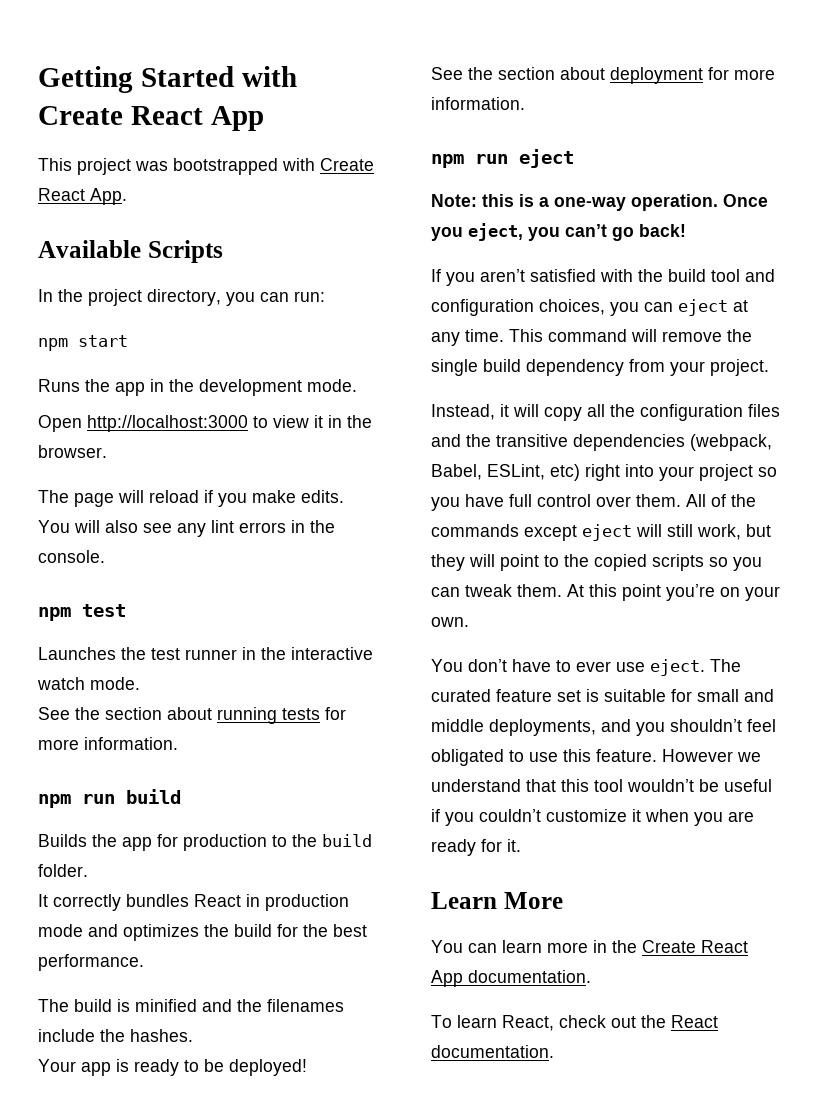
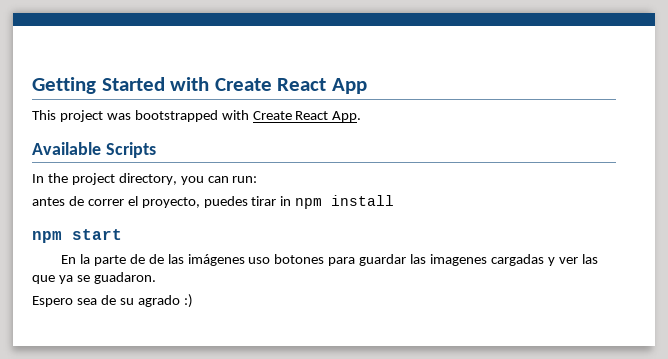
[38,335,128,351] [38,379,357,396] [38,415,372,432] [38,445,107,458] [38,490,344,507] [38,520,335,537] [38,550,105,563] [38,604,126,621] [38,647,373,660] [37,677,140,690] [38,707,346,724] [38,737,178,750] [38,789,181,808] [38,834,372,851] [38,864,88,877] [38,894,349,911] [38,924,367,941] [38,954,144,971] [38,999,344,1012] [38,1029,193,1042] [38,1059,307,1076] [431,67,775,84] [431,97,525,110] [431,149,574,168] [431,194,768,211] [431,223,686,241] [431,269,775,286] [431,299,748,316] [431,329,752,346] [431,359,769,376] [431,404,780,421] [431,434,772,451] [431,464,777,481] [431,494,756,511] [431,524,771,541] [431,554,762,571] [431,584,780,601] [431,617,469,627] [431,659,741,676] [431,689,774,702] [431,719,776,736] [431,749,761,766] [431,779,772,792] [431,809,754,826] [431,839,521,856] [431,892,563,909] [431,940,748,953] [431,970,591,987] [431,1015,718,1031] [431,1045,554,1058] npm start // Runs the app in the development mode. // Open http://localhost:3000 to view it in the browser. // The page will reload if you make edits. // You will also see any lint errors in the console. // npm test // Launches the test runner in the interactive watch mode. // See the section about running tests for more information. // npm run build // Builds the app for production to the build folder. // It correctly bundles React in production mode and optimizes the build for the best performance. // The build is minified and the filenames include the hashes. // Your app is ready to be deployed! // See the section about deployment for more information. // npm run eject // Note: this is a one-way operation. Once you eject, you can’t go back! // If you aren’t satisfied with the build tool and configuration choices, you can eject at any time. This command will remove the single build dependency from your project. // Instead, it will copy all the configuration files and the transitive dependencies (webpack, Babel, ESLint, etc) right into your project so you have full control over them. All of the commands except eject will still work, but they will point to the copied scripts so you can tweak them. At this point you’re on your own. // You don’t have to ever use eject. The curated feature set is suitable for small and middle deployments, and you shouldn’t feel obligated to use this feature. However we understand that this tool wouldn’t be useful if you couldn’t customize it when you are ready for it. // Learn More // You can learn more in the Create React App documentation. // To learn React, check out the React documentation. -> [32,195,395,209] [32,229,122,243] [61,254,598,266] [32,272,156,284] [32,294,193,308] antes de correr el proyecto, puedes tirar in npm install // npm start // En la parte de de las imágenes uso botones para guardar las imagenes cargadas y ver las que ya se guadaron. // Espero sea de su agrado :)

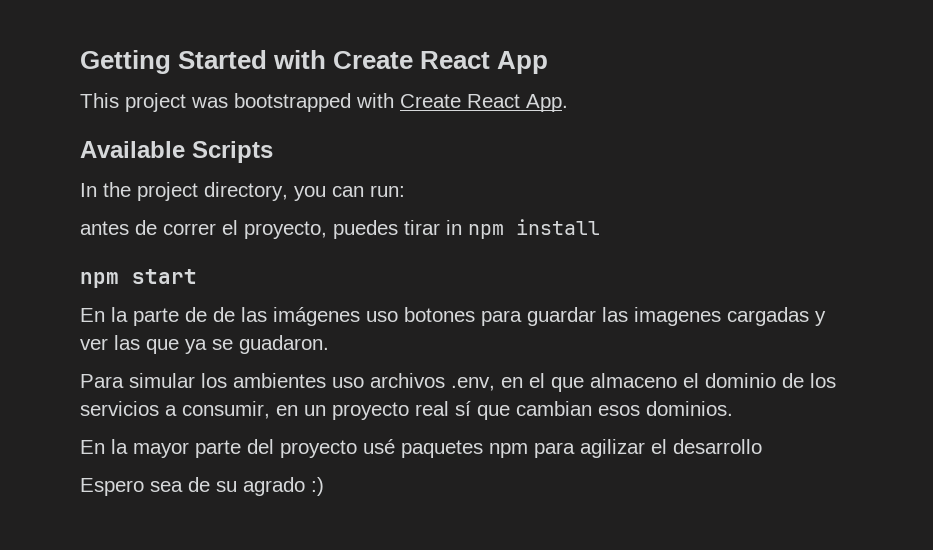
(156, 278) none -> [80,373,836,392] [80,401,733,420] [80,439,762,458] // Para simular los ambientes uso archivos .env, en el que almaceno el dominio de los servicios a consumir, en un proyecto real sí que cambian esos dominios. // En la mayor parte del proyecto usé paquetes npm para agilizar el desarrollo

